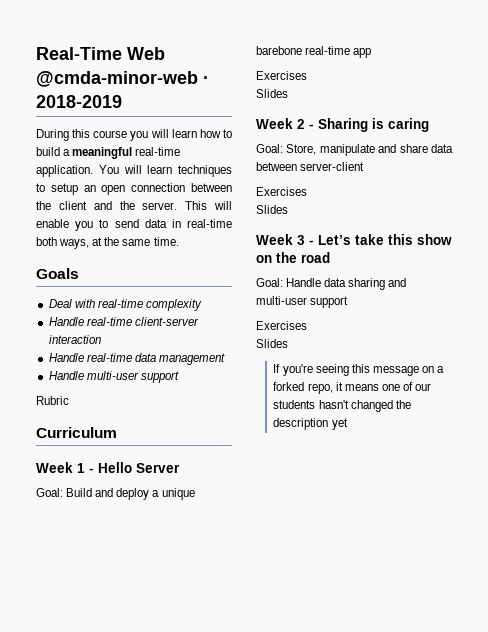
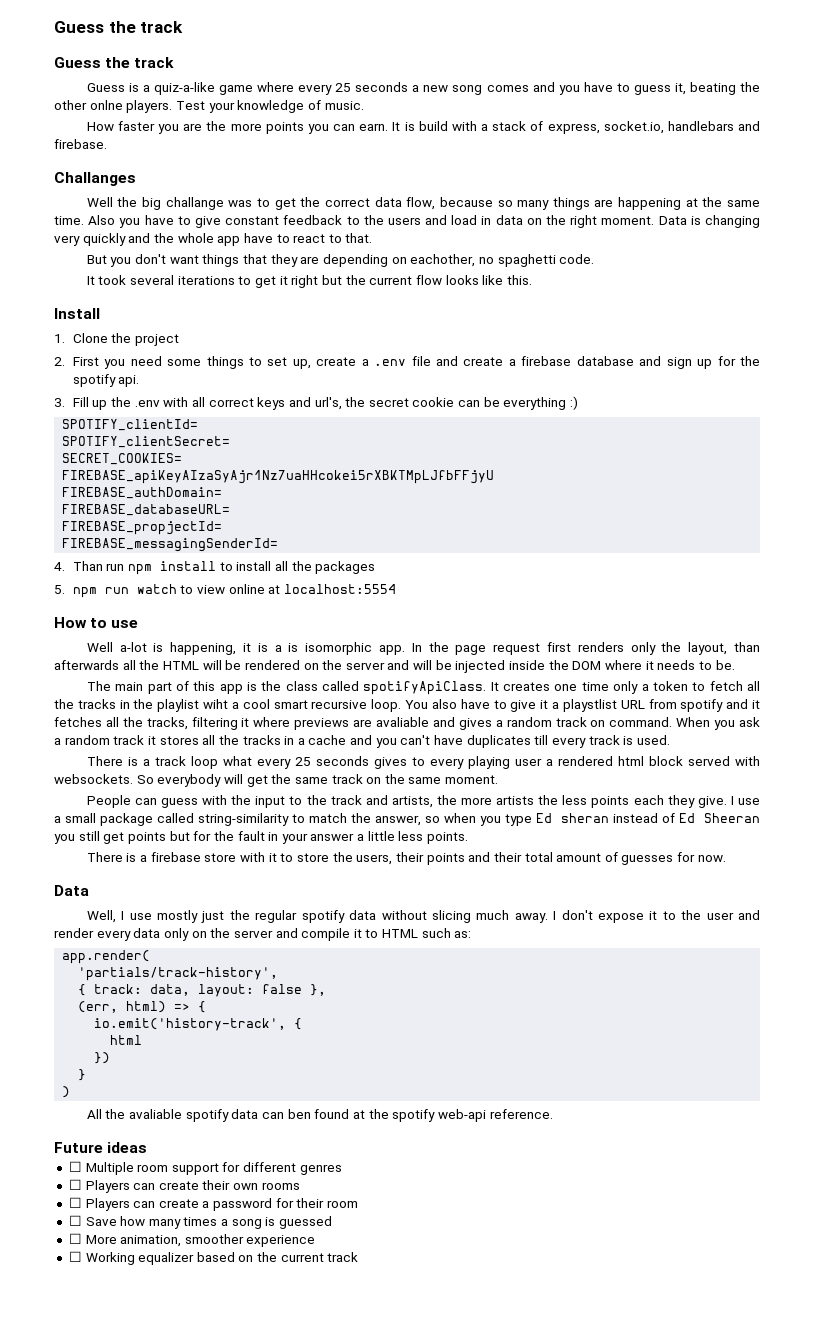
[36,47,165,60] [36,71,209,87] [36,95,122,108] [36,129,232,141] [36,147,181,159] [36,165,232,177] [36,183,232,195] [36,201,232,210] [36,219,232,231] [36,237,179,249] [36,268,79,279] [48,299,202,311] [48,317,199,326] [48,335,101,344] [48,353,225,365] [48,371,179,383] [36,396,69,405] [36,427,117,438] [36,462,180,473] [36,488,195,500] [256,46,372,58] [256,71,307,80] [256,89,288,98] [256,118,429,132] [256,144,453,156] [256,162,365,171] [256,187,307,196] [256,205,288,214] [256,234,452,245] [256,252,330,263] [256,278,407,290] [256,296,349,308] [256,321,307,330] [256,339,288,348] [273,364,445,376] [273,382,432,394] [273,400,411,412] [273,418,348,430] Real-Time Web @cmda-minor-web · 2018-2019 // During this course you will learn how to build a meaningful real-time application. You will learn techniques to setup an open connection between the client and the server. This will enable you to send data in real-time both ways, at the same time. // Goals // Deal with real-time complexity // Handle real-time client-server interaction // Handle real-time data management // Handle multi-user support // Rubric // Curriculum // Week 1 - Hello Server // Goal: Build and deploy a unique barebone real-time app // Exercises // Slides // Week 2 - Sharing is caring // Goal: Store, manipulate and share data between server-client // Exercises // Slides // Week 3 - Let’s take this show on the road // Goal: Handle data sharing and multi-user support // Exercises // Slides // If you're seeing this message on a forked repo, it means one of our students hasn't changed the description yet -> [54,21,184,33] [54,57,175,68] [86,82,760,95] [54,100,364,113] [86,121,761,134] [54,139,107,149] [54,172,136,186] [86,197,761,210] [54,215,760,228] [54,233,373,246] [86,254,595,267] [86,275,532,288] [54,308,100,319] [54,333,180,346] [54,356,761,369] [72,374,140,387] [54,396,579,410] [62,419,199,431] [62,436,231,448] [62,453,183,465] [62,470,495,484] [62,487,223,499] [62,504,231,516] [62,521,223,535] [62,538,279,552] [54,561,376,575] [54,584,396,598] [54,617,139,628] [86,642,760,655] [54,660,735,673] [86,681,761,695] [54,699,761,712] [54,717,761,730] [54,735,670,748] [86,756,760,769] [54,774,499,787] [86,795,761,808] [54,813,760,826] [54,831,469,844] [86,852,726,865] [54,885,89,896] [86,910,760,923] [54,928,472,941] [62,950,151,964] [78,967,279,981] [78,984,327,997] [78,1001,207,1013] [94,1018,303,1031] [110,1035,143,1045] [94,1052,111,1064] [78,1069,87,1081] [62,1086,71,1098] [86,1109,553,1122] [54,1142,148,1153] [68,1161,342,1175] [68,1179,300,1193] [68,1197,359,1211] [68,1215,333,1229] [68,1233,316,1247] [68,1251,359,1265] Guess the track // Guess the track // Guess is a quiz-a-like game where every 25 seconds a new song comes and you have to guess it, beating the other onlne players. Test your knowledge of music. // How faster you are the more points you can earn. It is build with a stack of express, socket.io, handlebars and firebase. // Challanges // Well the big challange was to get the correct data flow, because so many things are happening at the same time. Also you have to give constant feedback to the users and load in data on the right moment. Data is changing very quickly and the whole app have to react to that. // But you don't want things that they are depending on eachother, no spaghetti code. // It took several iterations to get it right but the current flow looks like this. // Install // 1. Clone the project // 2. First you need some things to set up, create a .env file and create a firebase database and sign up for the spotify api. // 3. Fill up the .env with all correct keys and url's, the secret cookie can be everything :) // SPOTIFY_clientId= // SPOTIFY_clientSecret= // SECRET_COOKIES= // FIREBASE_apiKeyAIzaSyAjr1Nz7uaHHcokei5rXBKTMpLJfbFFjyU // FIREBASE_authDomain= // FIREBASE_databaseURL= // FIREBASE_propjectId= // FIREBASE_messagingSenderId= // 4. Than run npm install to install all the packages // 5. npm run watch to view online at localhost:5554 // How to use // Well a-lot is happening, it is a is isomorphic app. In the page request first renders only the layout, than afterwards all the HTML will be rendered on the server and will be injected inside the DOM where it needs to be. // The main part of this app is the class called spotifyApiClass. It creates one time only a token to fetch all the tracks in the playlist wiht a cool smart recursive loop. You also have to give it a playstlist URL from spotify and it fetches all the tracks, filtering it where previews are avaliable and gives a random track on command. When you ask a random track it stores all the tracks in a cache and you can't have duplicates till every track is used. // There is a track loop what every 25 seconds gives to every playing user a rendered html block served with websockets. So everybody will get the same track on the same moment. // People can guess with the input to the track and artists, the more artists the less points each they give. I use a small package called string-similarity to match the answer, so when you type Ed sheran instead of Ed Sheeran you still get points but for the fault in your answer a little less points. // There is a firebase store with it to store the users, their points and their total amount of guesses for now. // Data // Well, I use mostly just the regular spotify data without slicing much away. I don't expose it to the user and render every data only on the server and compile it to HTML such as: // app.render( // 'partials/track-history', // { track: data, layout: false }, // (err, html) => { // io.emit('history-track', { // html // }) // } // ) // All the avaliable spotify data can ben found at the spotify web-api reference. // Future ideas // ☐ Multiple room support for different genres // ☐ Players can create their own rooms // ☐ Players can create a password for their room // ☐ Save how many times a song is guessed // ☐ More animation, smoother experience // ☐ Working equalizer based on the current track

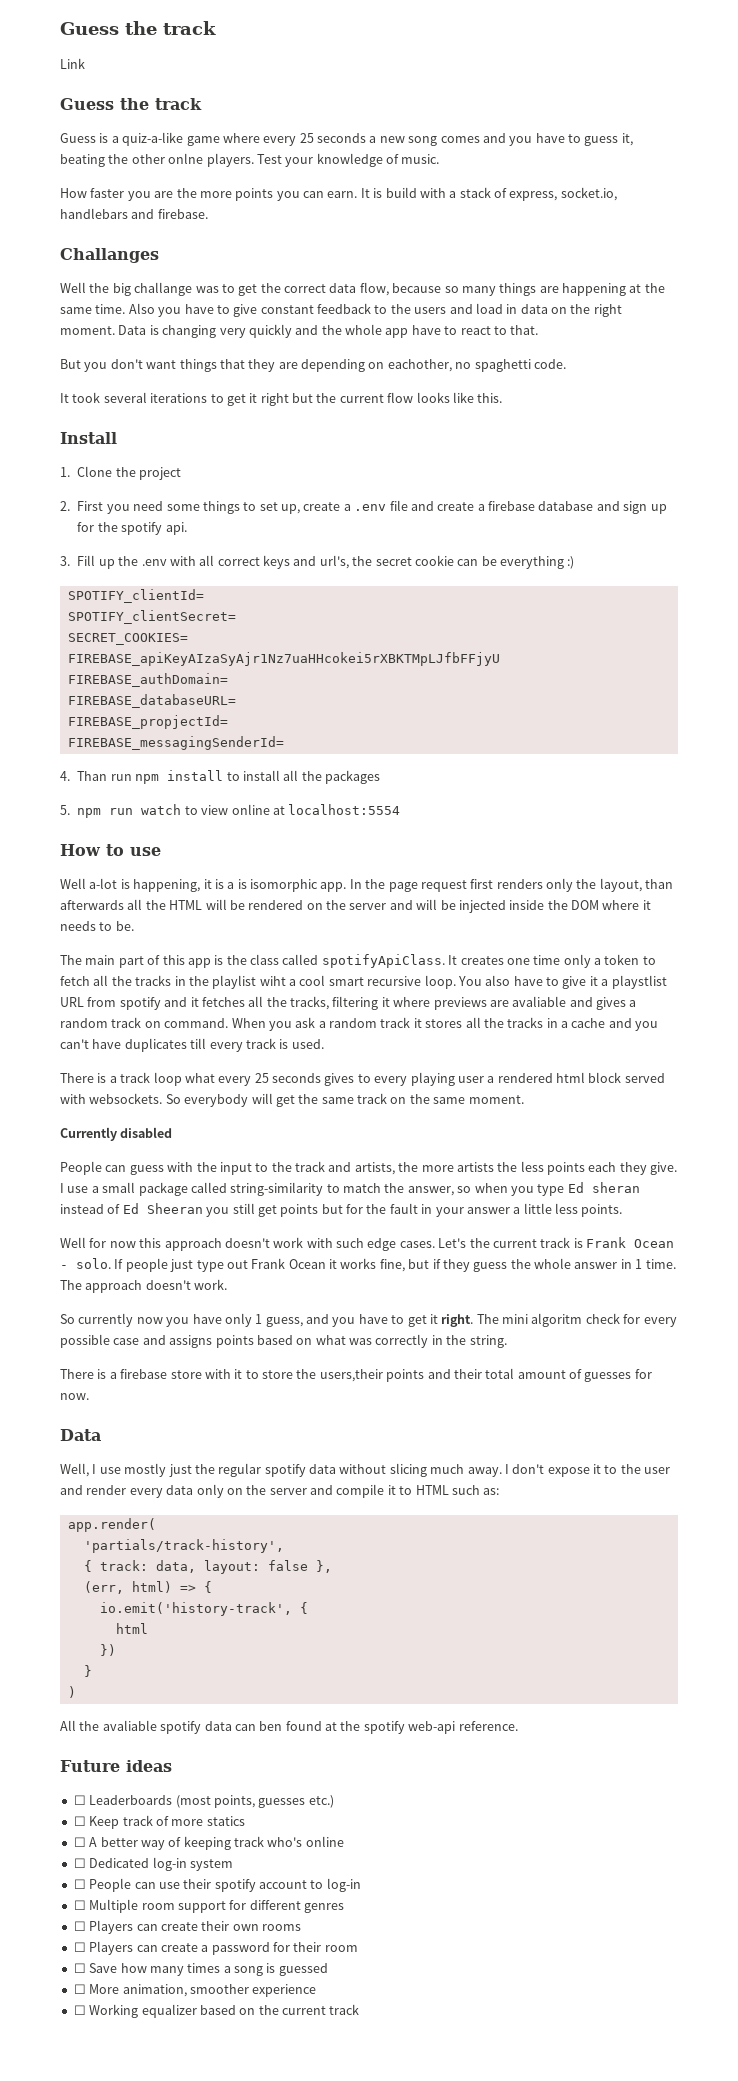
[54,21,184,33] Guess the track -> [60,21,216,35] [60,58,85,69] Guess the track // Link
(499, 779) none -> [60,1127,173,1141] // Currently disabled
(469, 838) none -> [60,1237,674,1251] [60,1258,676,1272] [60,1279,228,1293] [60,1313,677,1327] [60,1334,507,1348] // Well for now this approach doesn't work with such edge cases. Let's the current track is Frank Ocean - solo. If people just type out Frank Ocean it works fine, but if they guess the whole answer in 1 time. The approach doesn't work. // So currently now you have only 1 guess, and you have to get it right. The mini algoritm check for every possible case and assigns points based on what was correctly in the string.
[356,852,424,865] users, their -> [319,1369,383,1382] users,their
(148, 1147) none -> [73,1795,334,1808] [73,1815,245,1829] [73,1836,344,1850] [73,1857,233,1871] [73,1878,361,1892] // ☐ Leaderboards (most points, guesses etc.) // ☐ Keep track of more statics // ☐ A better way of keeping track who's online // ☐ Dedicated log-in system // ☐ People can use their spotify account to log-in

